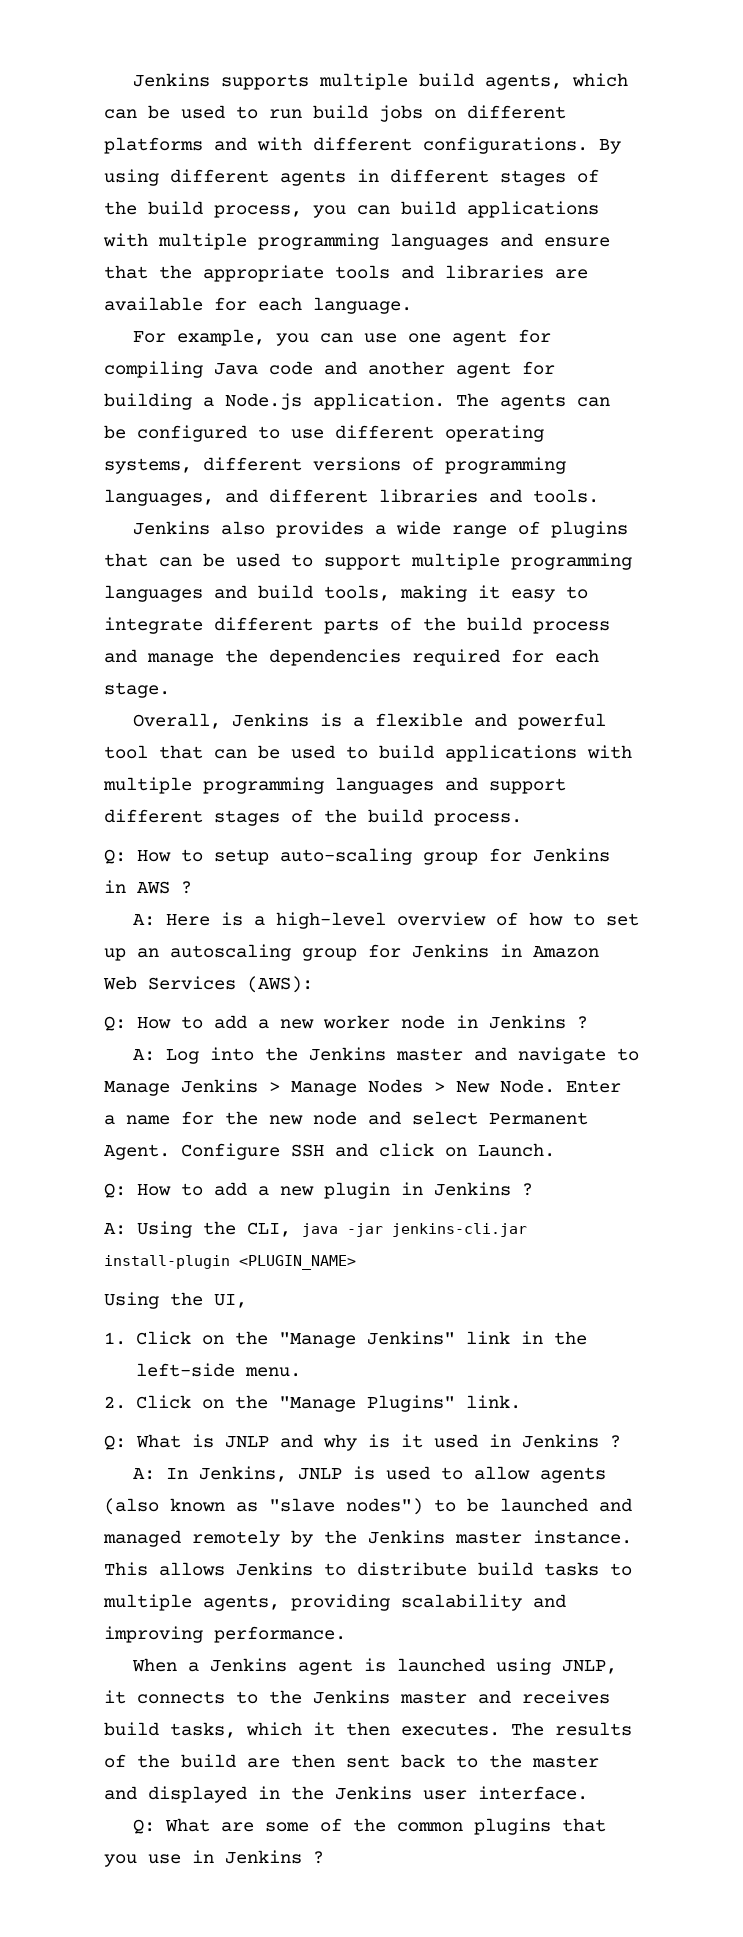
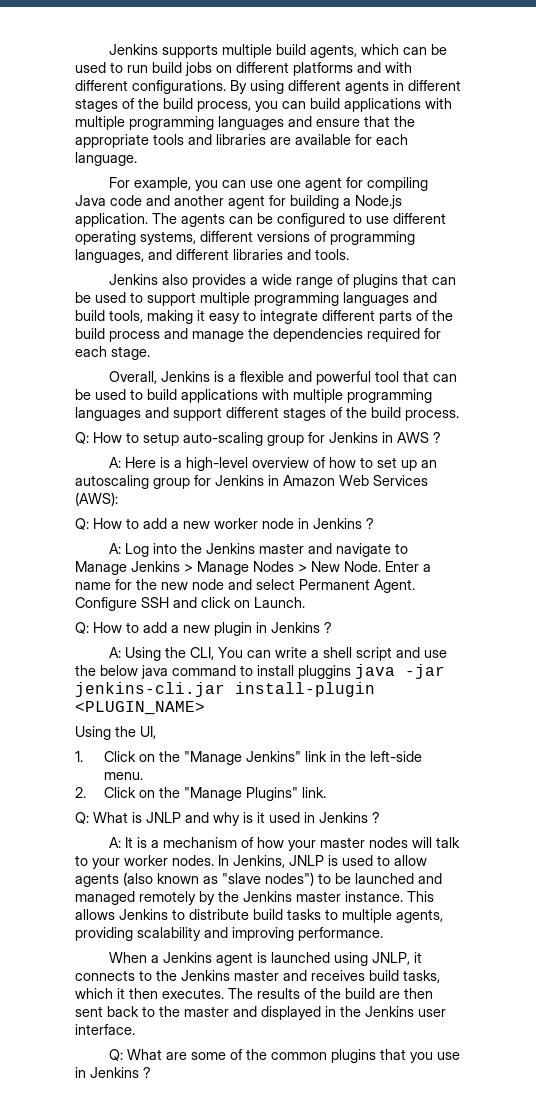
(291, 1229) none -> [217,647,447,661] [75,665,351,679] You can write a shell script and use the below java command to install pluggins
(155, 1474) none -> [124,837,460,851] [75,855,214,869] It is a mechanism of how your master nodes will talk to your worker nodes.

